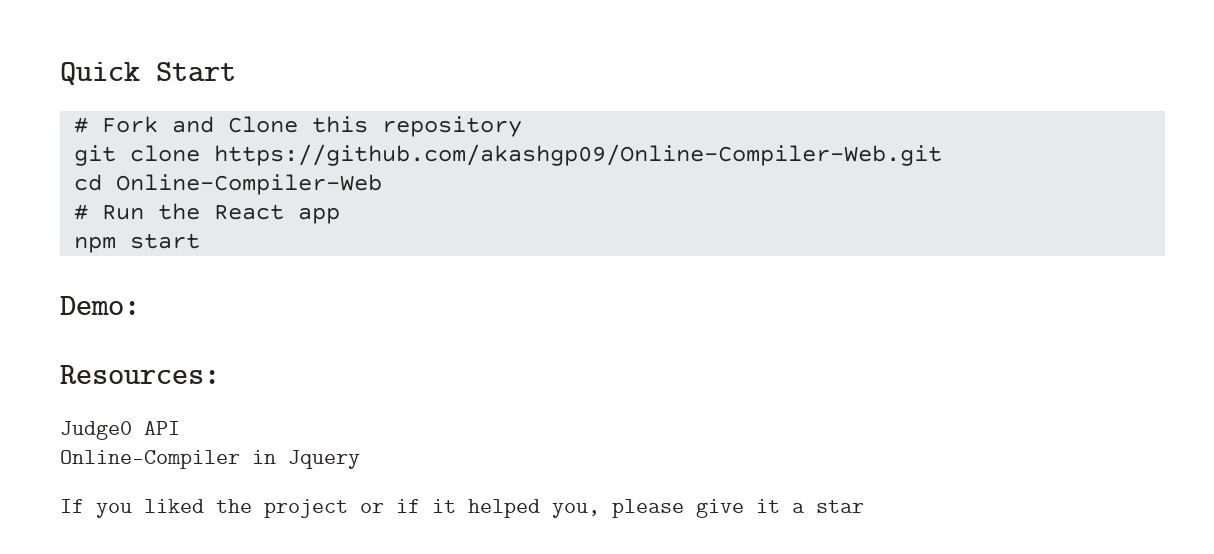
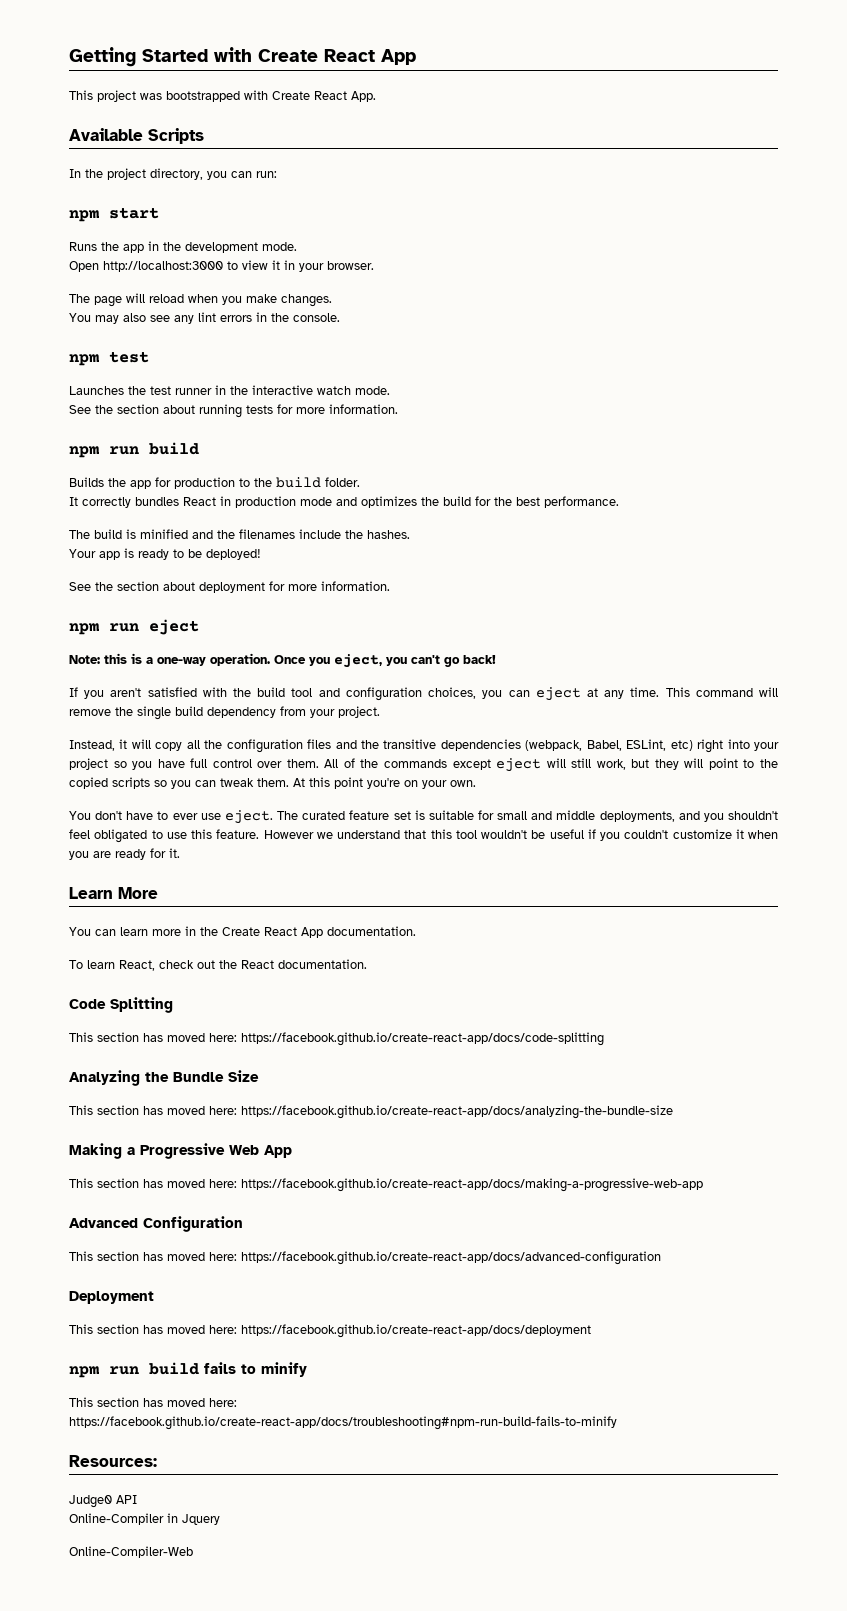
[60,62,236,85] [73,116,522,137] [73,144,942,166] [73,174,382,195] [73,203,340,224] [73,233,200,253] [60,296,140,315] Quick Start // # Fork and Clone this repository // git clone https://github.com/akashgp09/Online-Compiler-Web.git // cd Online-Compiler-Web // # Run the React app // npm start // Demo: -> [69,47,416,67] [69,90,376,102] [69,128,204,144] [69,168,277,180] [69,207,159,222] [69,241,297,253] [69,260,374,272] [69,293,332,307] [69,312,340,324] [69,351,149,366] [69,385,390,395] [69,404,398,418] [69,442,199,458] [69,477,360,489] [69,496,619,508] [69,529,410,539] [69,548,261,560] [69,581,390,593] [69,619,199,635] [69,653,496,668] [69,687,779,701] [69,706,380,720] [69,739,780,753] [69,758,778,772] [69,777,476,789] [69,810,778,824] [69,829,778,843] [69,848,180,860] [69,887,158,899] [69,926,416,938] [69,959,367,971] [69,997,173,1013] [69,1032,604,1046] [69,1070,259,1086] [69,1105,673,1119] [69,1143,292,1159] [69,1178,703,1192] [69,1216,243,1232] [69,1251,661,1265] [69,1291,154,1304] [69,1324,591,1338] [69,1362,307,1378] [69,1397,237,1407] [69,1416,617,1430] Getting Started with Create React App // This project was bootstrapped with Create React App. // Available Scripts // In the project directory, you can run: // npm start // Runs the app in the development mode. // Open http://localhost:3000 to view it in your browser. // The page will reload when you make changes. // You may also see any lint errors in the console. // npm test // Launches the test runner in the interactive watch mode. // See the section about running tests for more information. // npm run build // Builds the app for production to the build folder. // It correctly bundles React in production mode and optimizes the build for the best performance. // The build is minified and the filenames include the hashes. // Your app is ready to be deployed! // See the section about deployment for more information. // npm run eject // Note: this is a one-way operation. Once you eject, you can't go back! // If you aren't satisfied with the build tool and configuration choices, you can eject at any time. This command will remove the single build dependency from your project. // Instead, it will copy all the configuration files and the transitive dependencies (webpack, Babel, ESLint, etc) right into your project so you have full control over them. All of the commands except eject will still work, but they will point to the copied scripts so you can tweak them. At this point you're on your own. // You don't have to ever use eject. The curated feature set is suitable for small and middle deployments, and you shouldn't feel obligated to use this feature. However we understand that this tool wouldn't be useful if you couldn't customize it when you are ready for it. // Learn More // You can learn more in the Create React App documentation. // To learn React, check out the React documentation. // Code Splitting // This section has moved here: https://facebook.github.io/create-react-app/docs/code-splitting // Analyzing the Bundle Size // This section has moved here: https://facebook.github.io/create-react-app/docs/analyzing-the-bundle-size // Making a Progressive Web App // This section has moved here: https://facebook.github.io/create-react-app/docs/making-a-progressive-web-app // Advanced Configuration // This section has moved here: https://facebook.github.io/create-react-app/docs/advanced-configuration // Deployment // This section has moved here: https://facebook.github.io/create-react-app/docs/deployment // npm run build fails to minify // This section has moved here: https://facebook.github.io/create-react-app/docs/troubleshooting#npm-run-build-fails-to-minify
[60,499,864,518] If you liked the project or if it helped you, please give it a star -> [69,1546,193,1558] Online-Compiler-Web

